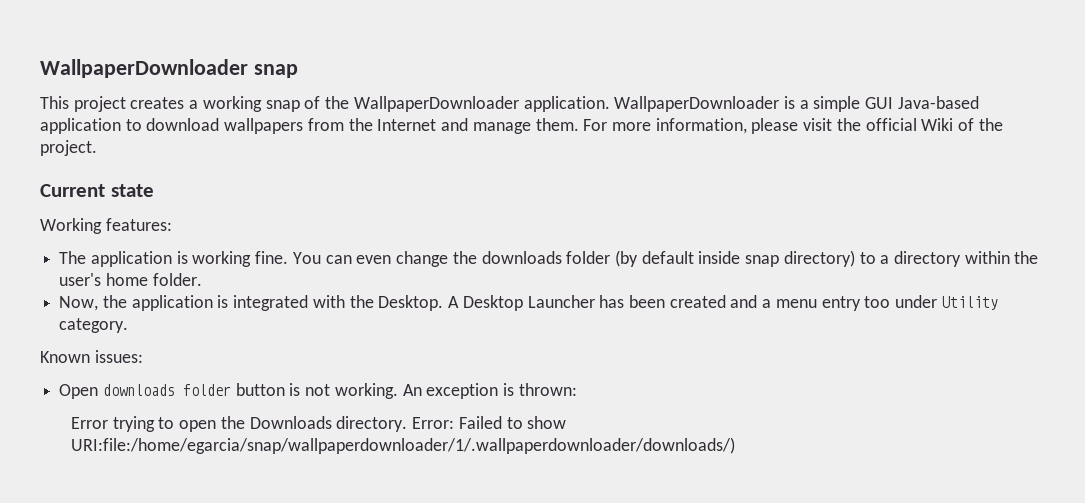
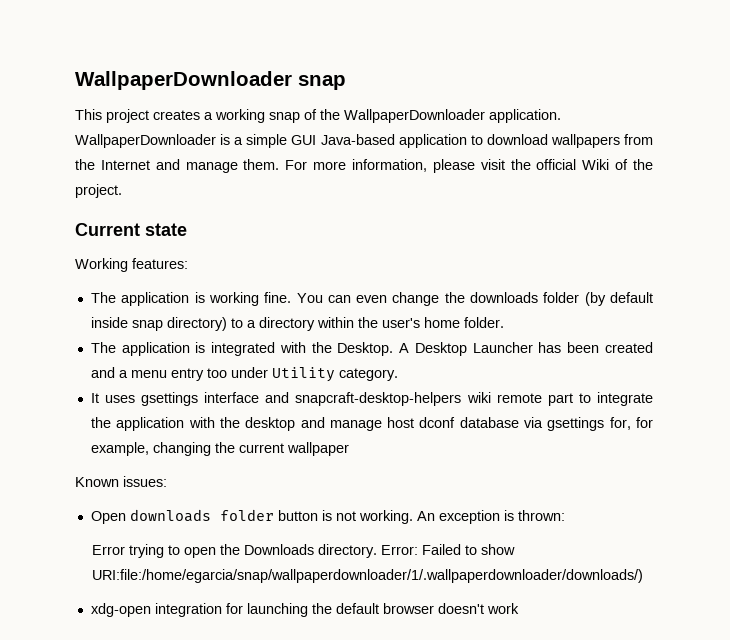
[59,295,127,311] Now, the -> [90,342,116,353] The
(129, 325) none -> [90,392,653,406] [90,417,653,431] [90,442,349,456] // It uses gsettings interface and snapcraft-desktop-helpers wiki remote part to integrate the application with the desktop and manage host dconf database via gsettings for, for example, changing the current wallpaper
(736, 445) none -> [90,603,519,617] // xdg-open integration for launching the default browser doesn't work

